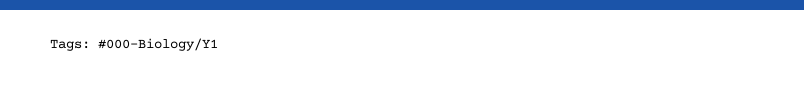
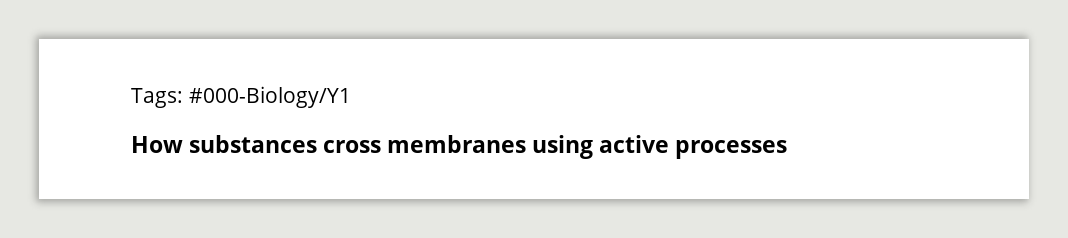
(218, 44) none -> [131,135,788,159] // How substances cross membranes using active processes

